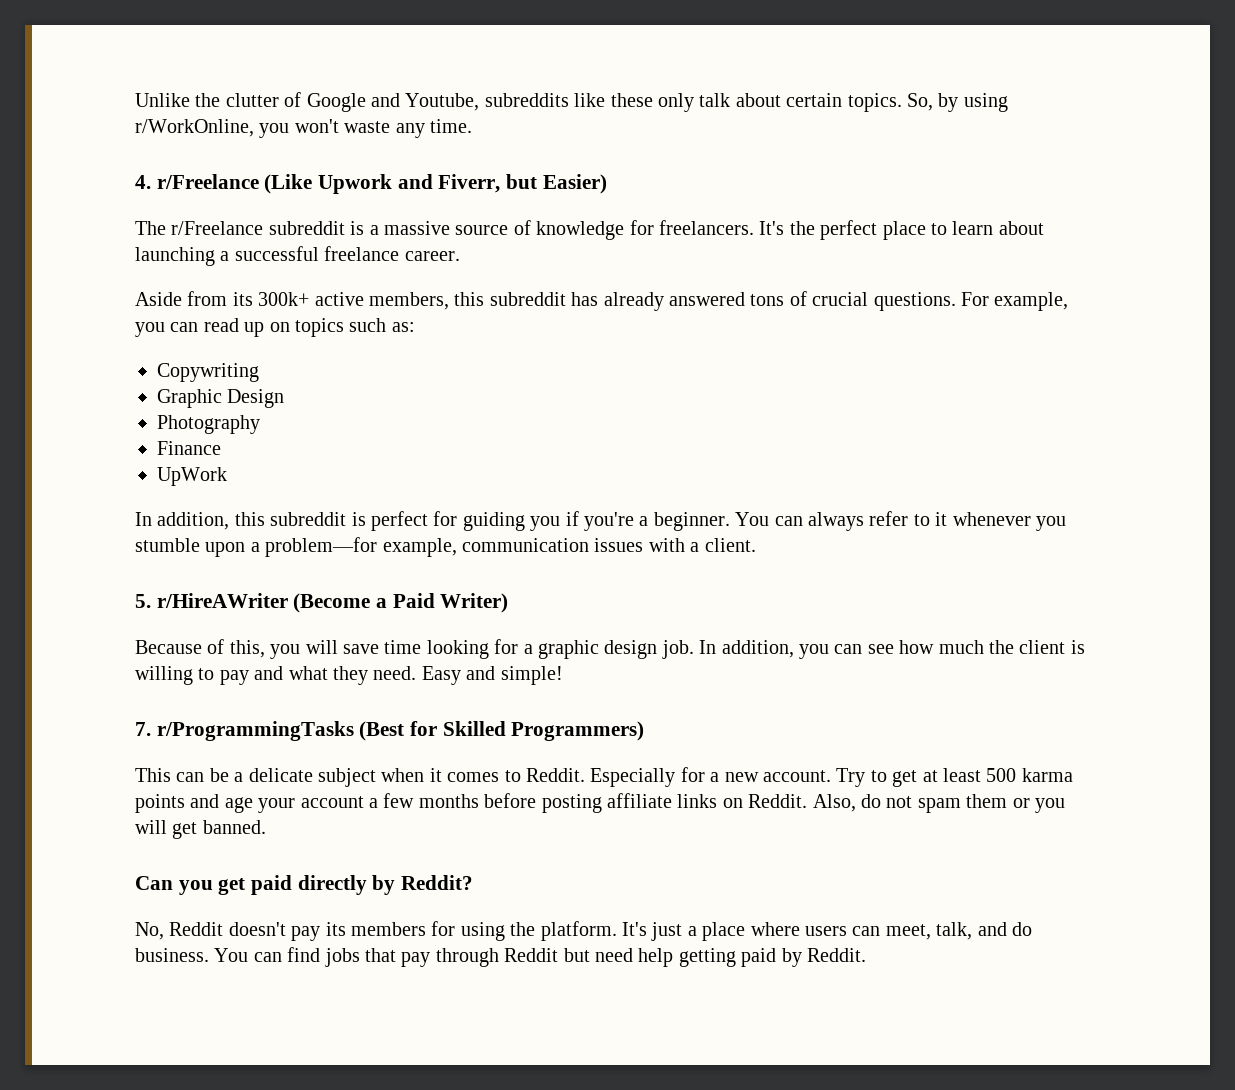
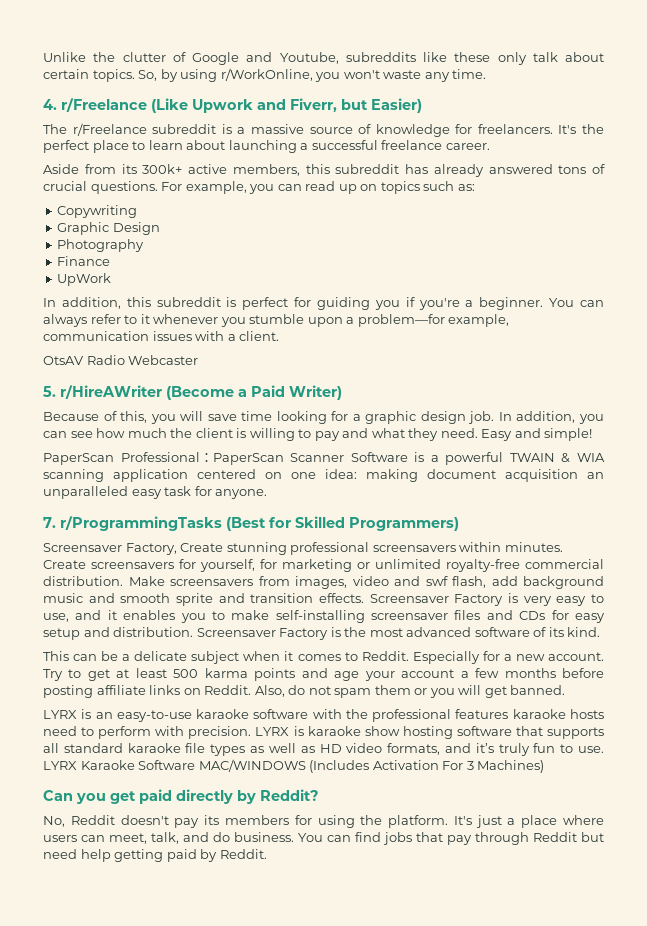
(756, 545) none -> [43,355,199,365] // OtsAV Radio Webcaster
(563, 675) none -> [43,452,605,465] [43,469,604,482] [43,486,268,499] // PaperScan Professional：PaperScan Scanner Software is a powerful TWAIN & WIA scanning application centered on one idea: making document acquisition an unparalleled easy task for anyone.
(645, 731) none -> [43,542,563,555] [43,559,604,572] [43,576,604,589] [43,593,604,606] [43,610,605,623] [43,627,601,640] // Screensaver Factory, Create stunning professional screensavers within minutes. Create screensavers for yourself, for marketing or unlimited royalty-free commercial distribution. Make screensavers from images, video and swf flash, add background music and smooth sprite and transition effects. Screensaver Factory is very easy to use, and it enables you to make self-installing screensaver files and CDs for easy setup and distribution. Screensaver Factory is the most advanced software of its kind.
(266, 827) none -> [43,709,604,722] [43,726,604,739] [43,743,604,756] [43,759,545,773] // LYRX is an easy-to-use karaoke software with the professional features karaoke hosts need to perform with precision. LYRX is karaoke show hosting software that supports all standard karaoke file types as well as HD video formats, and it’s truly fun to use. LYRX Karaoke Software MAC/WINDOWS (Includes Activation For 3 Machines)

